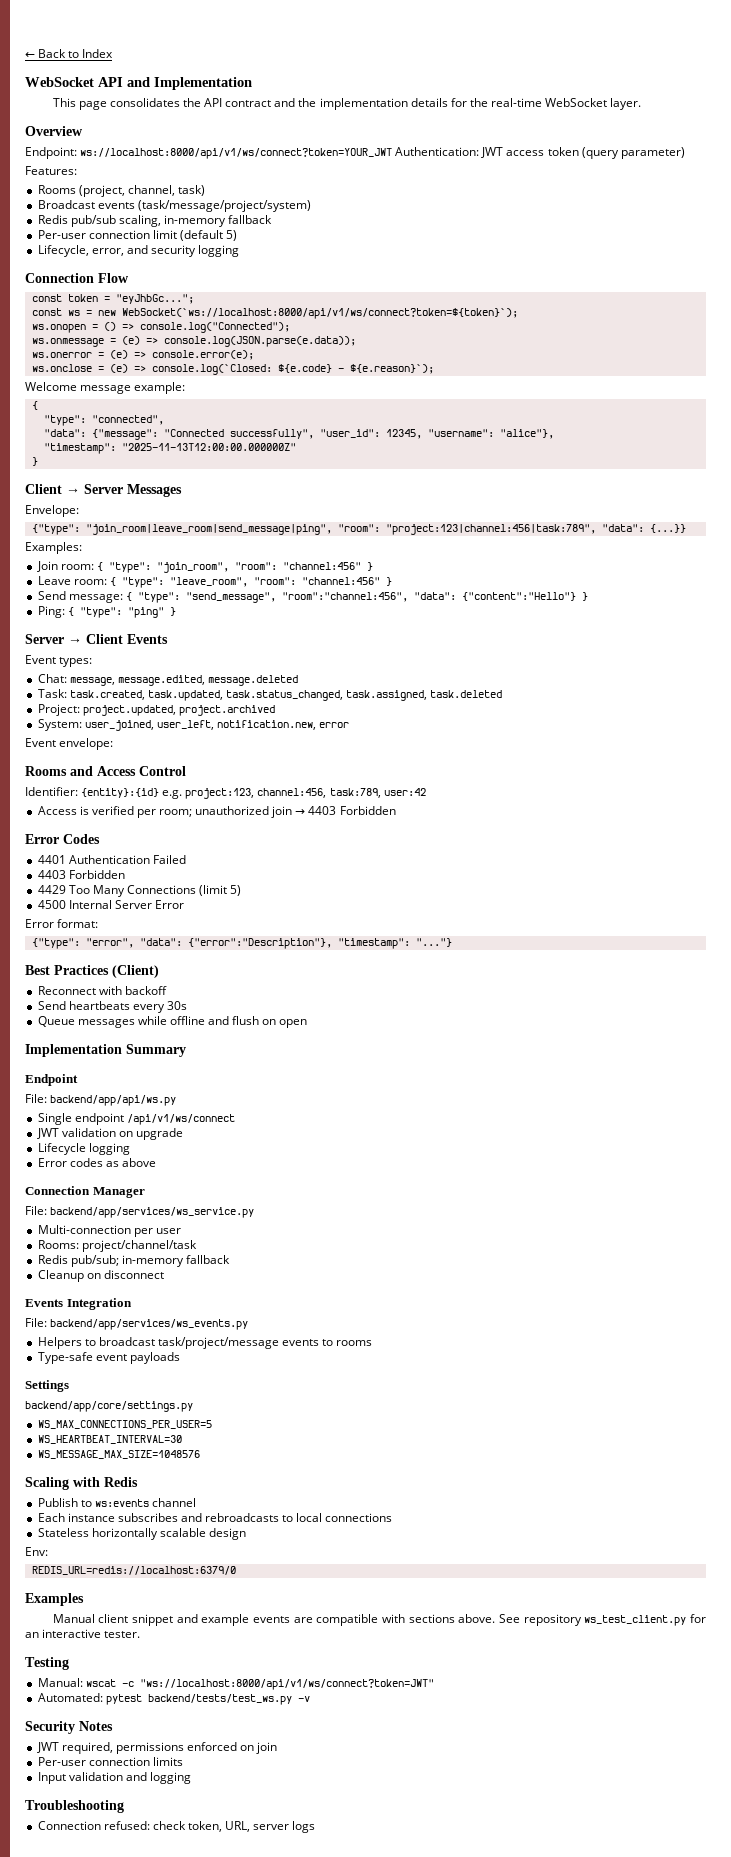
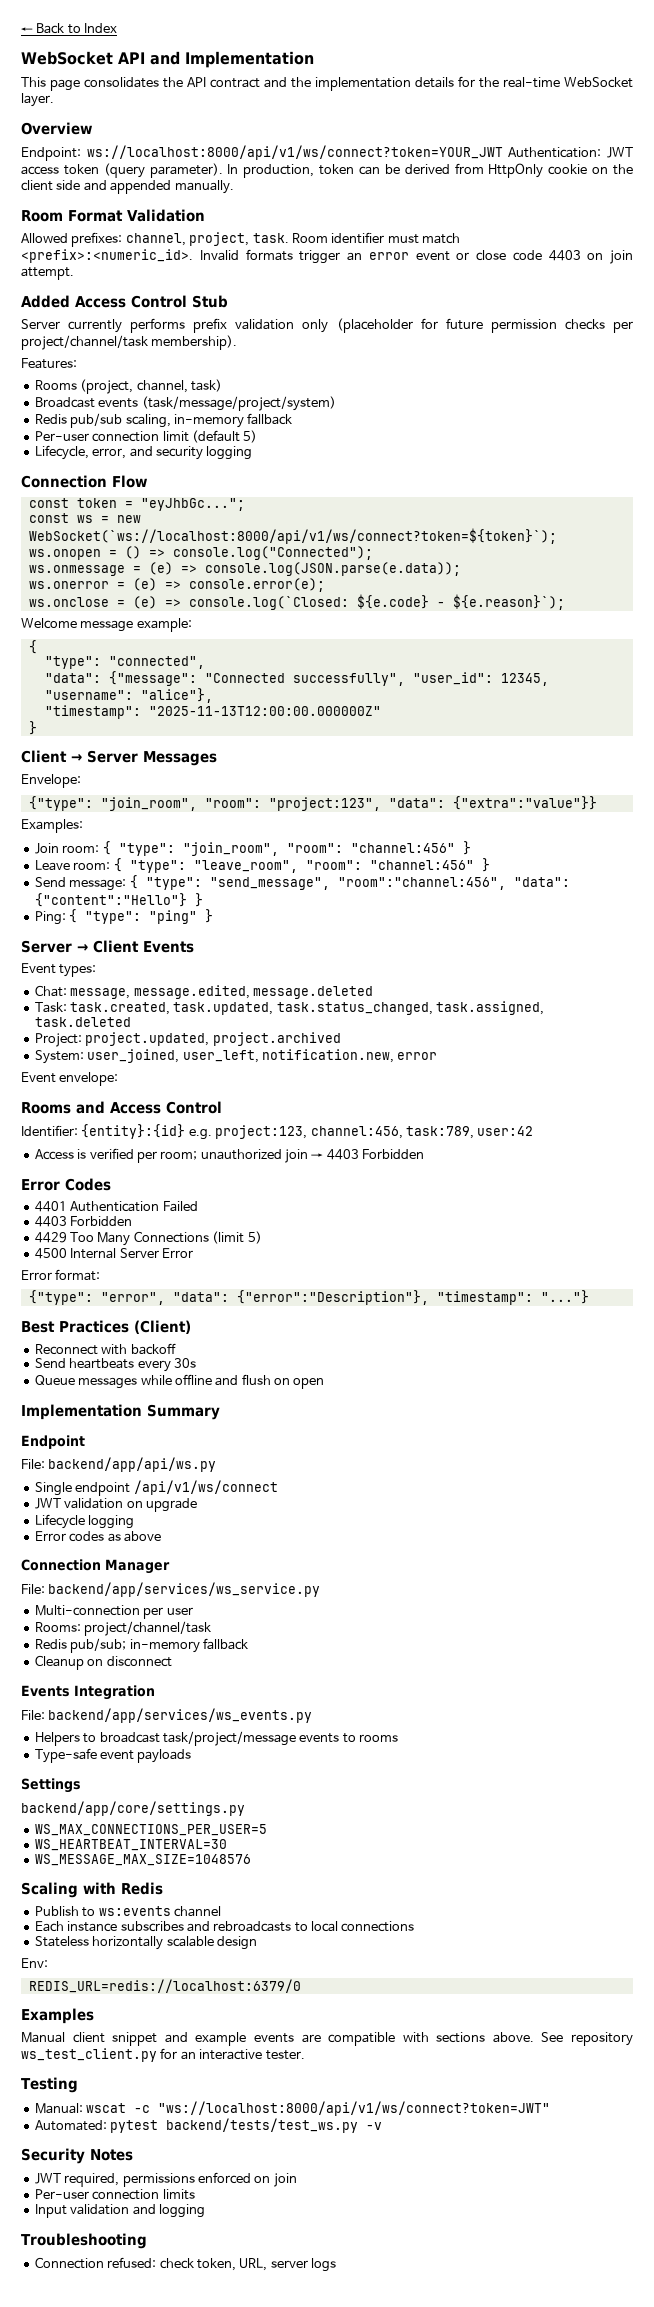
[620,147,685,159] parameter) -> [149,163,633,178] [21,180,234,194] [21,209,205,222] [21,232,460,247] [21,249,633,264] [21,267,74,280] [21,295,228,308] [21,318,633,333] [21,335,238,350] parameter). In production, token can be derived from HttpOnly cookie on the client side and appended manually. // Room Format Validation // Allowed prefixes: channel, project, task. Room identifier must match <prefix>:<numeric_id>. Invalid formats trigger an error event or close code 4403 on join attempt. // Added Access Control Stub // Server currently performs prefix validation only (placeholder for future permission checks per project/channel/task membership).
[85,524,686,535] "join_room|leave_room|send_message|ping", "room": "project:123|channel:456|task:789", "data": {...}} -> [100,796,597,811] "join_room", "room": "project:123", "data": {"extra":"value"}}

